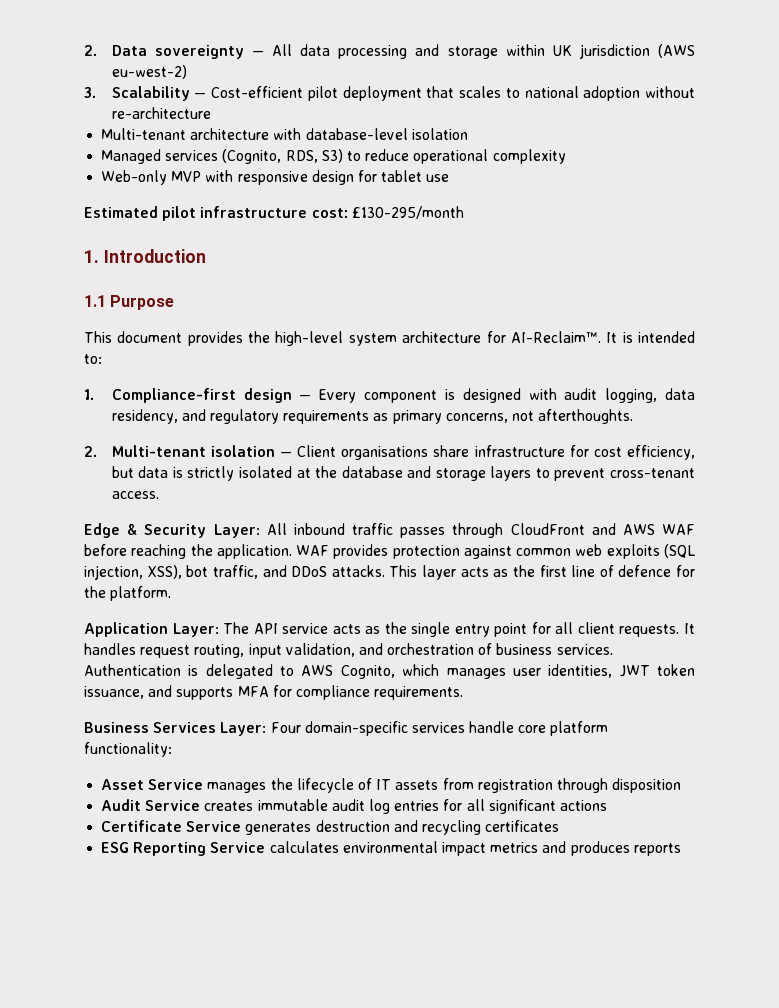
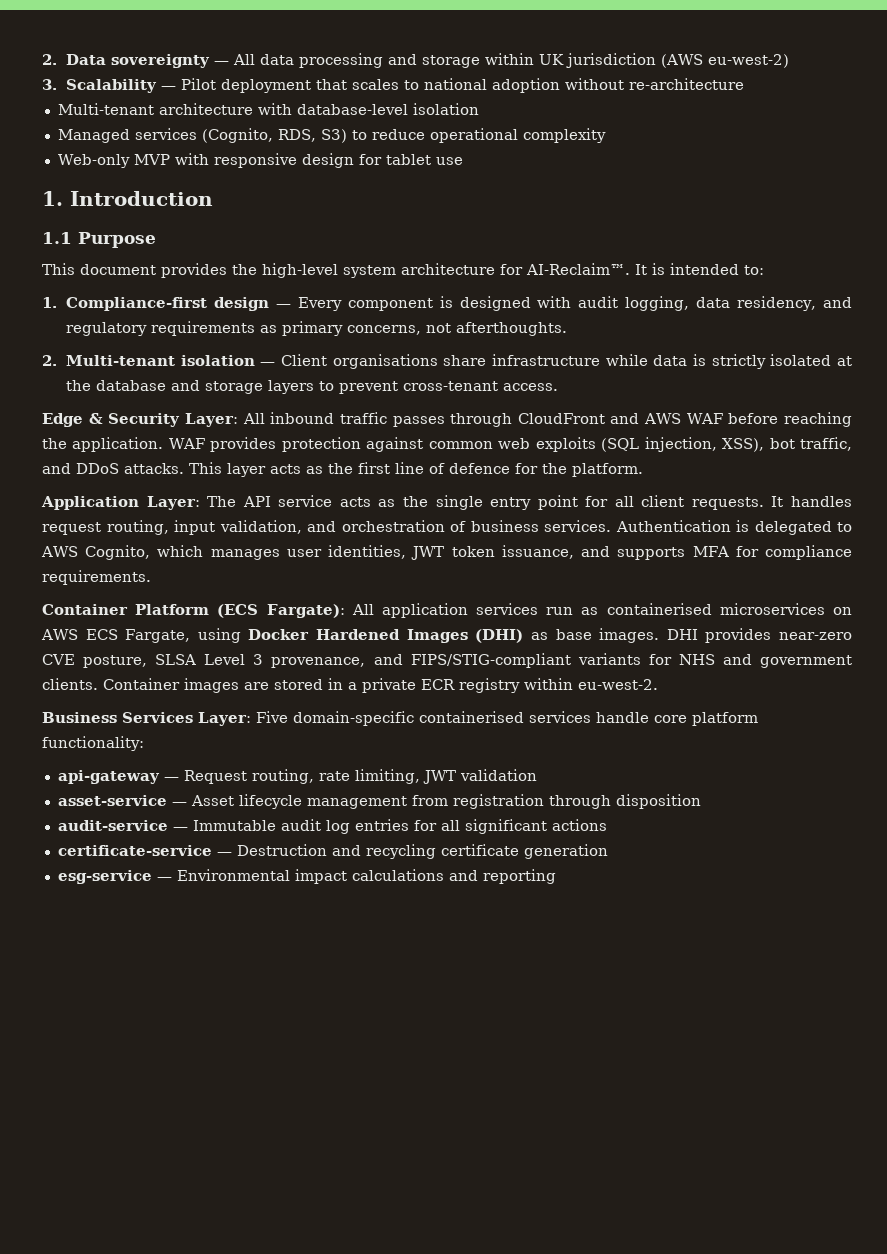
[211,86,338,101] Cost-efficient pilot -> [181,78,217,90] Pilot
[84,206,464,221] // Estimated pilot infrastructure cost: £130-295/month -> (463, 161) none
[569,445,695,460] [111,466,134,478] for cost efficiency, but -> [605,354,648,366] while
(464, 693) none -> [42,603,852,618] [41,628,853,643] [42,653,853,668] [42,678,658,693] // Container Platform (ECS Fargate): All application services run as containerised microservices on AWS ECS Fargate, using Docker Hardened Images (DHI) as base images. DHI provides near-zero CVE posture, SLSA Level 3 provenance, and FIPS/STIG-compliant variants for NHS and government clients. Container images are stored in a private ECR registry within eu-west-2.
[270,721,408,736] Four domain-specific -> [256,711,524,726] Five domain-specific containerised
[101,778,439,793] Asset Service manages the lifecycle of IT assets -> [57,769,537,784] [57,794,407,809] api-gateway — Request routing, rate limiting, JWT validation // asset-service — Asset lifecycle management
[101,799,328,811] Audit Service creates immutable -> [57,820,276,831] audit-service — Immutable
[101,820,560,835] [101,841,681,856] Certificate Service generates destruction and recycling certificates // ESG Reporting Service calculates environmental impact metrics and produces reports -> [57,844,608,859] [57,869,556,884] certificate-service — Destruction and recycling certificate generation // esg-service — Environmental impact calculations and reporting

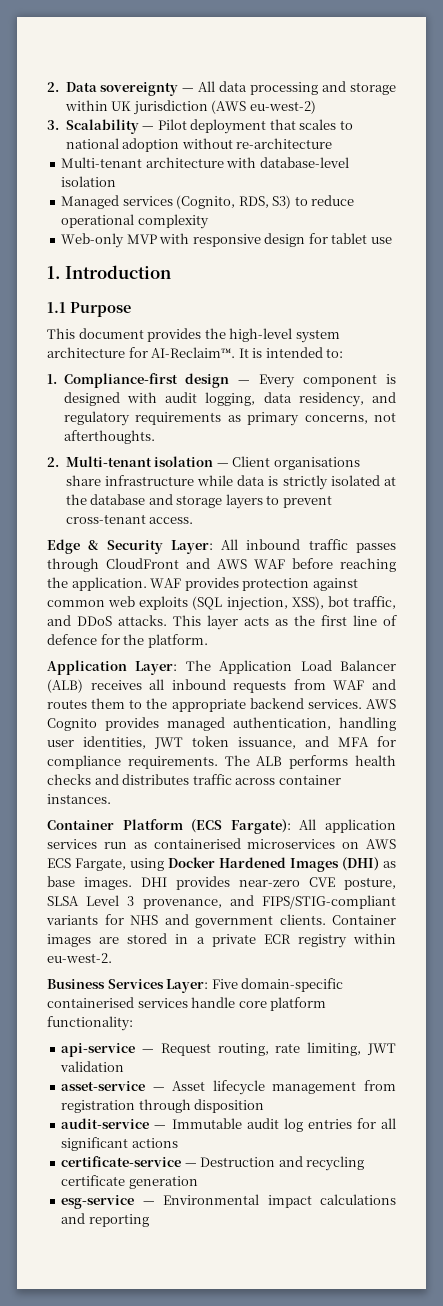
[242,495,852,510] [42,520,852,535] [41,545,280,560] API service acts as the single entry point for all client requests. It handles request routing, input validation, and orchestration of business services. Authentication is delegated to AWS Cognito, which manages -> [219,660,396,674] [47,679,396,693] [47,698,396,712] [47,717,396,731] Application Load Balancer (ALB) receives all inbound requests from WAF and routes them to the appropriate backend services. AWS Cognito provides managed authentication, handling
[617,547,686,560] supports -> (329, 741) none
(151, 577) none -> [224,755,397,769] [47,774,341,785] [47,794,111,804] The ALB performs health checks and distributes traffic across container instances.
[57,770,160,784] api-gateway -> [61,1043,136,1057] api-service

